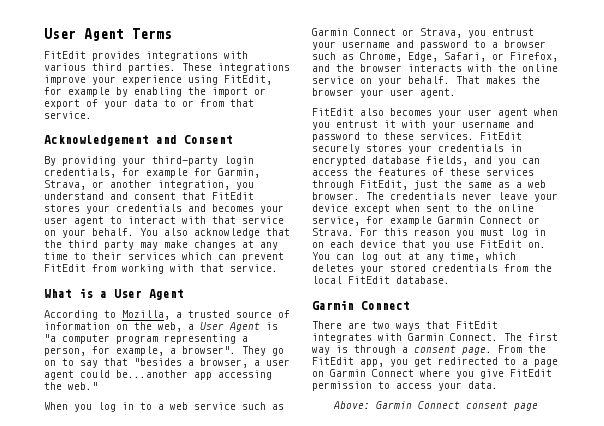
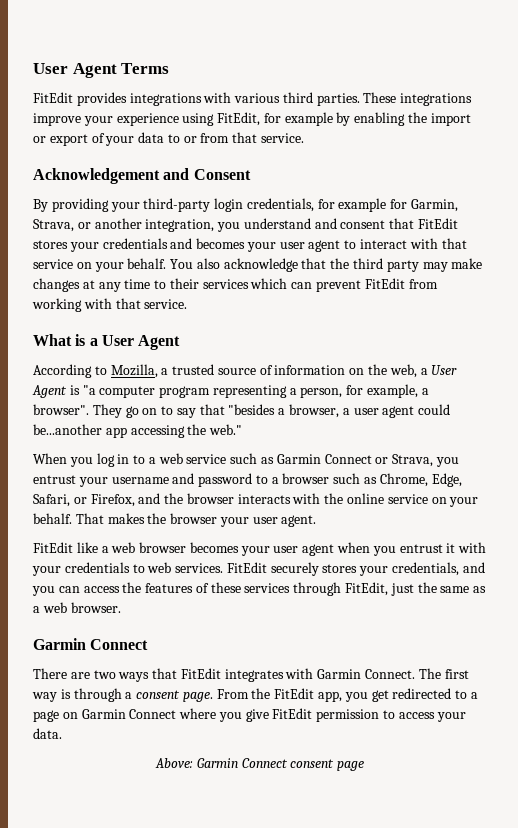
[360,108,384,116] also -> [76,542,187,553] like a web browser
[462,120,534,128] [312,132,414,142] username and password to these -> [64,562,172,573] credentials to web
[438,144,522,152] [312,156,468,166] credentials in encrypted database fields, -> [392,562,460,576] credentials,
[366,192,558,202] [312,204,534,214] [312,216,540,226] [312,228,546,238] [312,240,546,250] [312,252,516,262] [312,264,552,274] [312,276,450,284] The credentials never leave your device except when sent to the online service, for example Garmin Connect or Strava. For this reason you must log in on each device that you use FitEdit on. You can log out at any time, which deletes your stored credentials from the local FitEdit database. -> (121, 607) none

